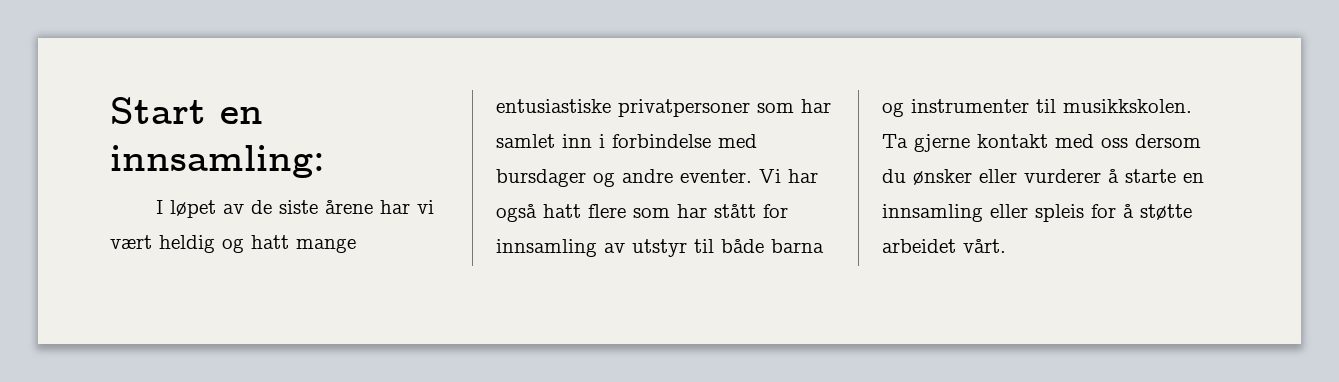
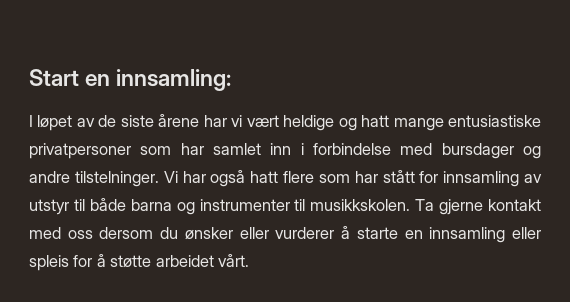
[159,235,215,253] heldig -> [283,115,335,131] heldige
[680,169,752,183] eventer. -> [74,171,159,187] tilstelninger.

